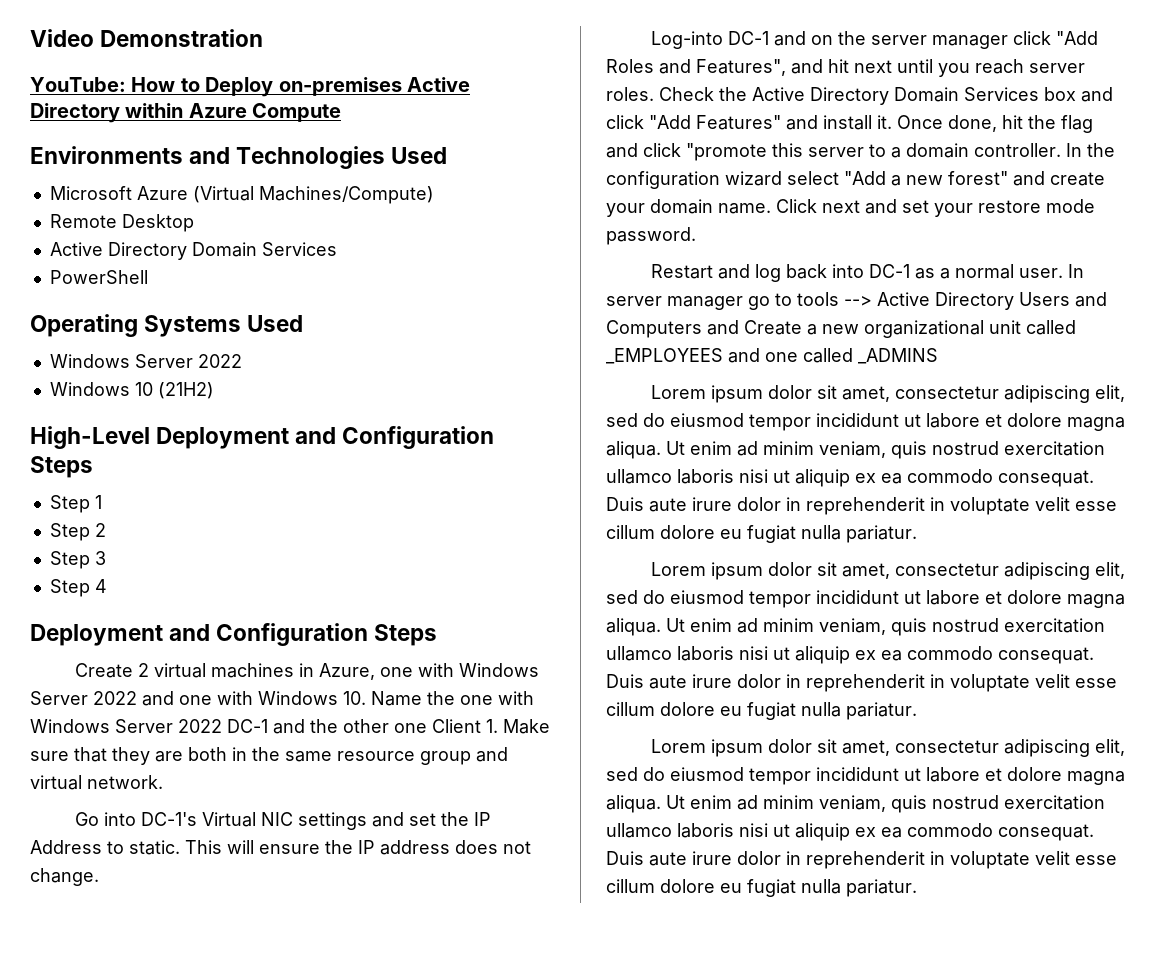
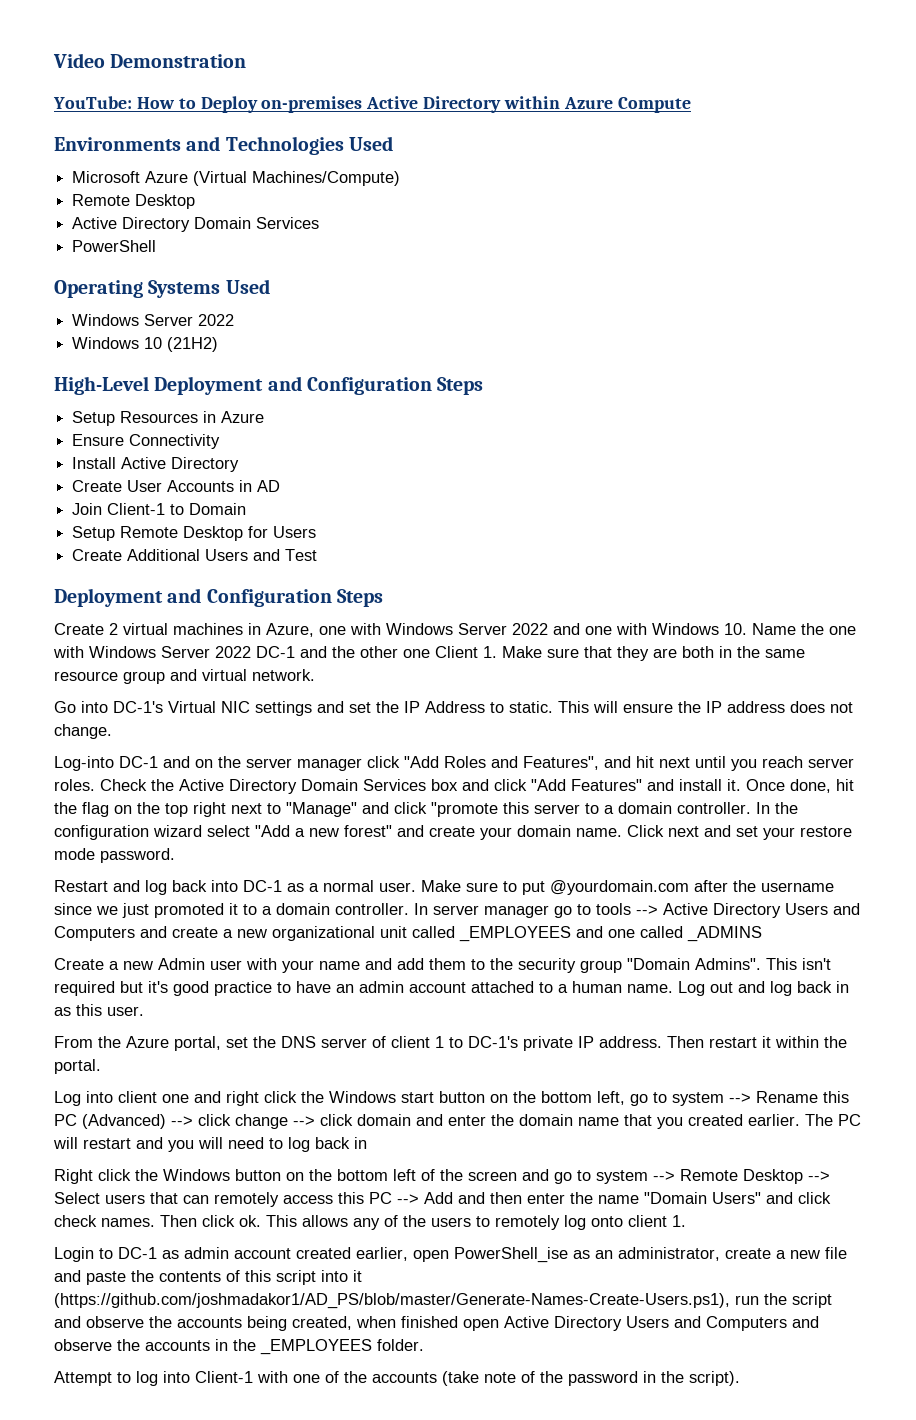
[49,495,102,513] [49,523,106,541] [49,551,106,569] [49,579,107,597] Step 1 // Step 2 // Step 3 // Step 4 -> [72,411,265,426] [72,434,221,449] [72,457,240,472] [72,480,281,492] [72,503,247,515] [72,526,317,541] [72,549,318,561] Setup Resources in Azure // Ensure Connectivity // Install Active Directory // Create User Accounts in AD // Join Client-1 to Domain // Setup Remote Desktop for Users // Create Additional Users and Test
(1093, 124) none -> [114,802,357,817] on the top right next to "Manage"
(1063, 273) none -> [421,880,834,895] [54,903,409,918] Make sure to put @yourdomain.com after the username since we just promoted it to a domain controller.
[744,320,802,335] Create -> [172,927,218,938] create
[650,385,1125,403] [606,413,1125,431] [606,441,1105,459] [606,469,1094,487] [606,497,1117,515] [606,525,917,543] [650,562,1125,580] [606,590,1125,608] [606,618,1105,636] [606,646,1094,664] [606,674,1117,692] [606,702,917,720] [650,739,1125,757] [606,767,1125,785] [606,795,1105,813] [606,823,1094,841] [606,851,1117,869] [606,879,917,897] Lorem ipsum dolor sit amet, consectetur adipiscing elit, sed do eiusmod tempor incididunt ut labore et dolore magna aliqua. Ut enim ad minim veniam, quis nostrud exercitation ullamco laboris nisi ut aliquip ex ea commodo consequat. Duis aute irure dolor in reprehenderit in voluptate velit esse cillum dolore eu fugiat nulla pariatur. // Lorem ipsum dolor sit amet, consectetur adipiscing elit, sed do eiusmod tempor incididunt ut labore et dolore magna aliqua. Ut enim ad minim veniam, quis nostrud exercitation ullamco laboris nisi ut aliquip ex ea commodo consequat. Duis aute irure dolor in reprehenderit in voluptate velit esse cillum dolore eu fugiat nulla pariatur. // Lorem ipsum dolor sit amet, consectetur adipiscing elit, sed do eiusmod tempor incididunt ut labore et dolore magna aliqua. Ut enim ad minim veniam, quis nostrud exercitation ullamco laboris nisi ut aliquip ex ea commodo consequat. Duis aute irure dolor in reprehenderit in voluptate velit esse cillum dolore eu fugiat nulla pariatur. -> [54,958,831,973] [54,981,849,996] [54,1004,144,1016] [54,1036,847,1051] [54,1059,101,1074] [54,1091,849,1106] [54,1114,861,1129] [53,1137,367,1152] [54,1169,830,1184] [54,1192,831,1207] [54,1215,686,1230] [54,1247,847,1263] [54,1270,362,1285] [54,1293,832,1309] [54,1316,819,1331] [54,1339,424,1355] [54,1371,740,1386] Create a new Admin user with your name and add them to the security group "Domain Admins". This isn't required but it's good practice to have an admin account attached to a human name. Log out and log back in as this user. // From the Azure portal, set the DNS server of client 1 to DC-1's private IP address. Then restart it within the portal. // Log into client one and right click the Windows start button on the bottom left, go to system --> Rename this PC (Advanced) --> click change --> click domain and enter the domain name that you created earlier. The PC will restart and you will need to log back in // Right click the Windows button on the bottom left of the screen and go to system --> Remote Desktop --> Select users that can remotely access this PC --> Add and then enter the name "Domain Users" and click check names. Then click ok. This allows any of the users to remotely log onto client 1. // Login to DC-1 as admin account created earlier, open PowerShell_ise as an administrator, create a new file and paste the contents of this script into it (https://github.com/joshmadakor1/AD_PS/blob/master/Generate-Names-Create-Users.ps1), run the script and observe the accounts being created, when finished open Active Directory Users and Computers and observe the accounts in the _EMPLOYEES folder. // Attempt to log into Client-1 with one of the accounts (take note of the password in the script).

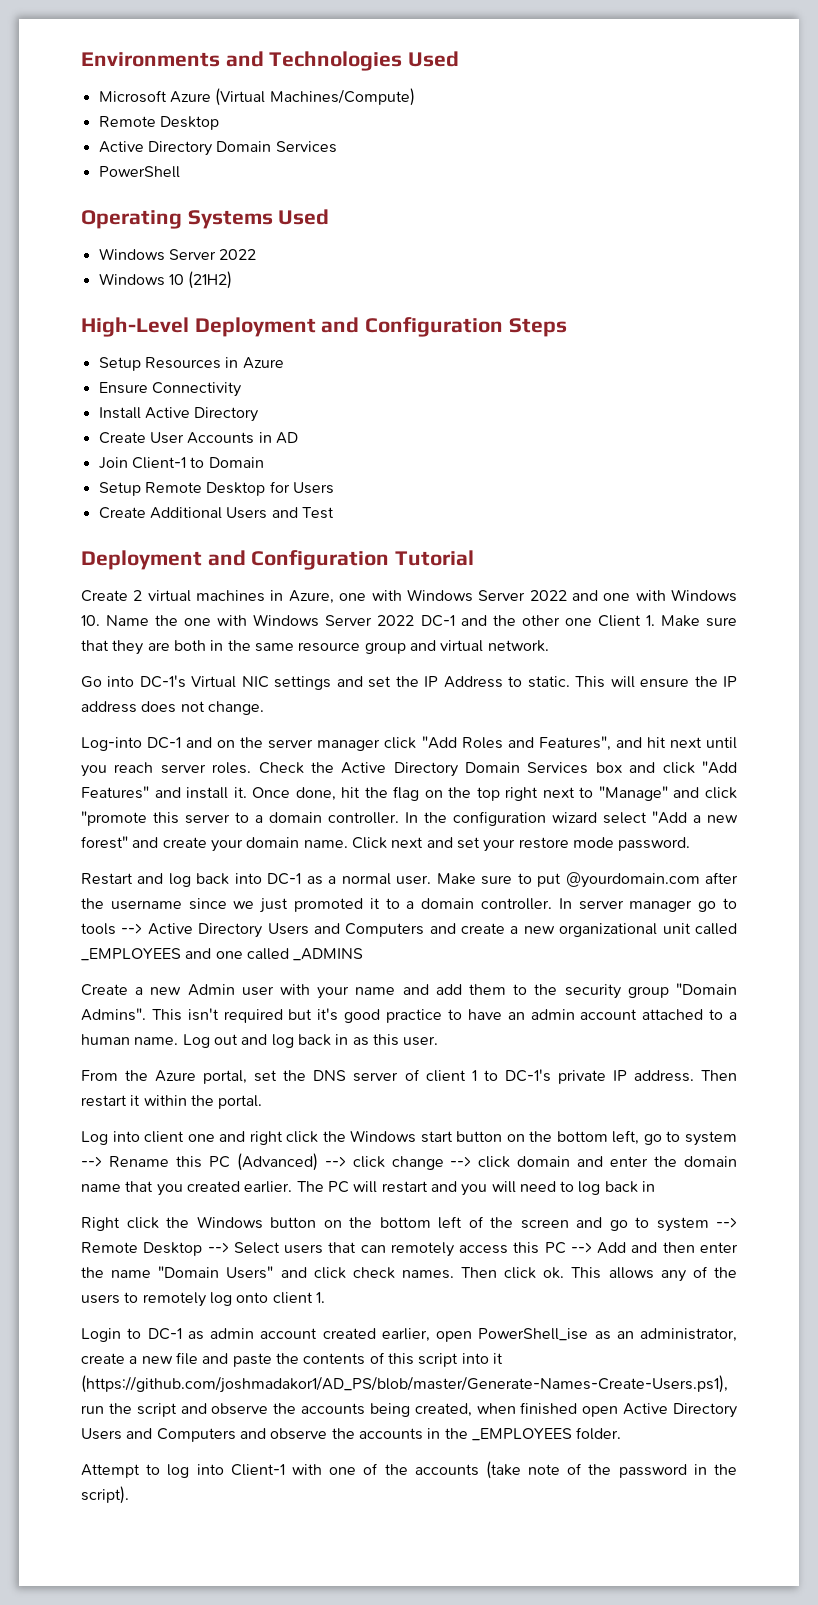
[53,53,247,68] [53,96,691,113] Video Demonstration // YouTube: How to Deploy on-premises Active Directory within Azure Compute // -> (81, 59) none
[336,589,383,607] Steps -> [395,550,475,566] Tutorial

